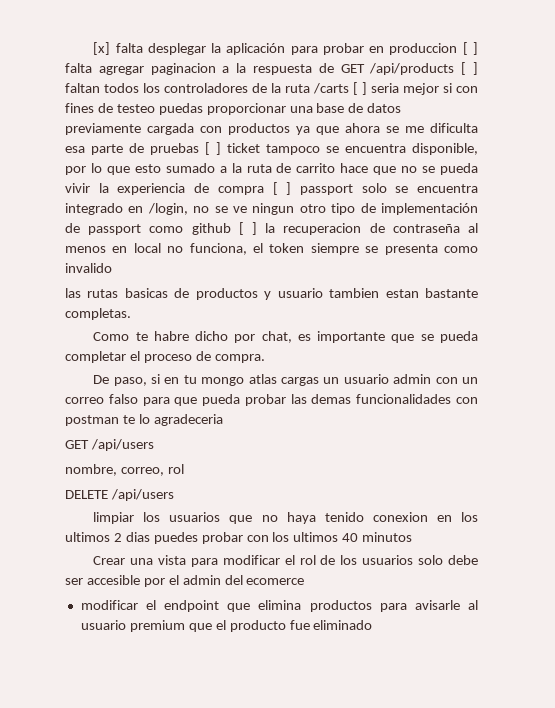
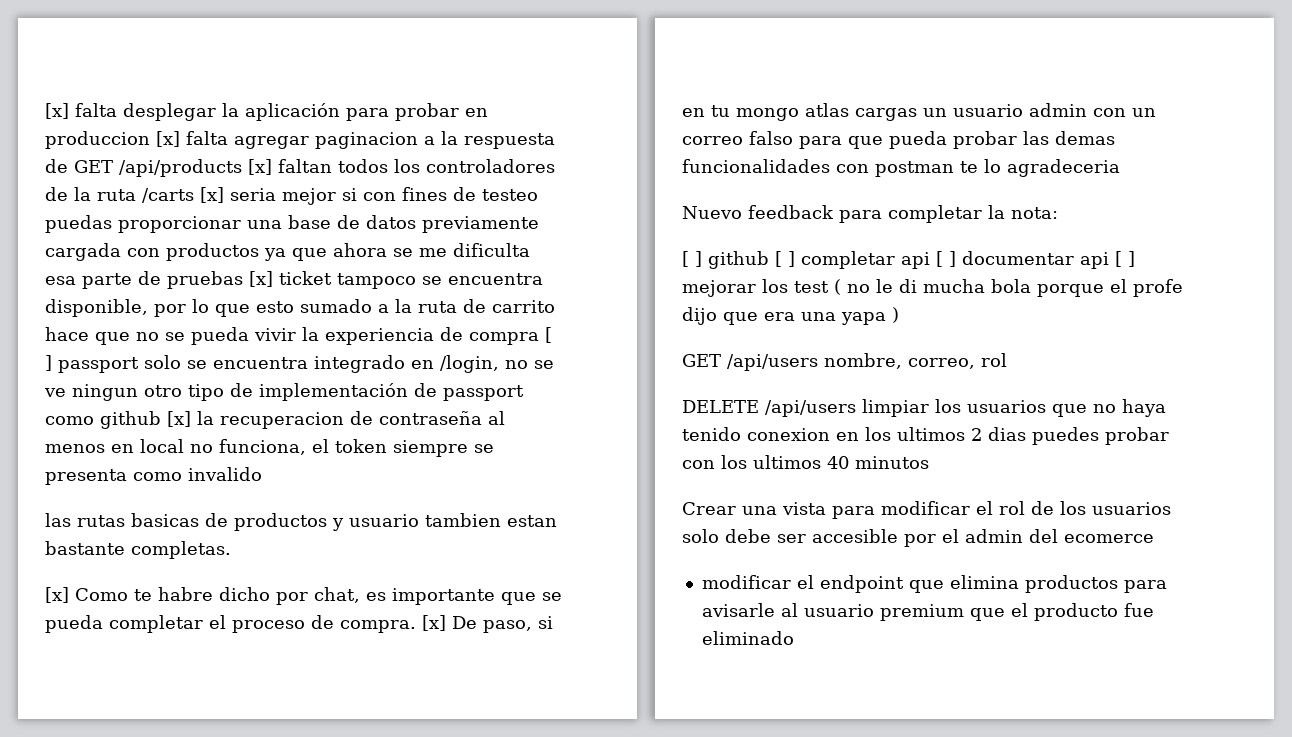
[462,42,478,55] [ ] -> [156,131,180,147] [x]
[461,62,479,75] [ ] -> [248,159,272,175] [x]
[353,82,367,95] [ ] -> [200,187,224,203] [x]
[205,142,221,155] [ ] -> [249,271,273,287] [x]
[238,222,257,235] [ ] -> [167,411,191,427] [x]
(131, 314) none -> [45,587,69,603] [x]
(265, 358) // -> [422,615,446,631] [x]
(223, 420) none -> [682,205,1058,223] [682,251,1135,269] [682,279,1183,297] [682,307,899,325] // Nuevo feedback para completar la nota: // [ ] github [ ] completar api [ ] documentar api [ ] mejorar los test ( no le di mucha bola porque el profe dijo que era una yapa )
(154, 445) // -> (818, 362) none
(174, 495) // -> (856, 408) none

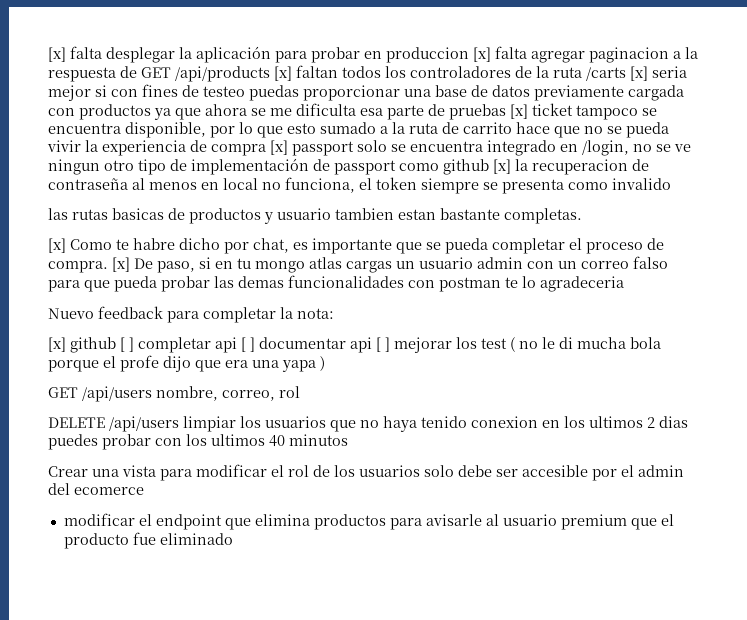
[545,327,552,343] [45,355,52,371] [ ] -> [270,140,288,155] [x]
[682,251,702,267] [ ] -> [48,337,66,352] [x]

